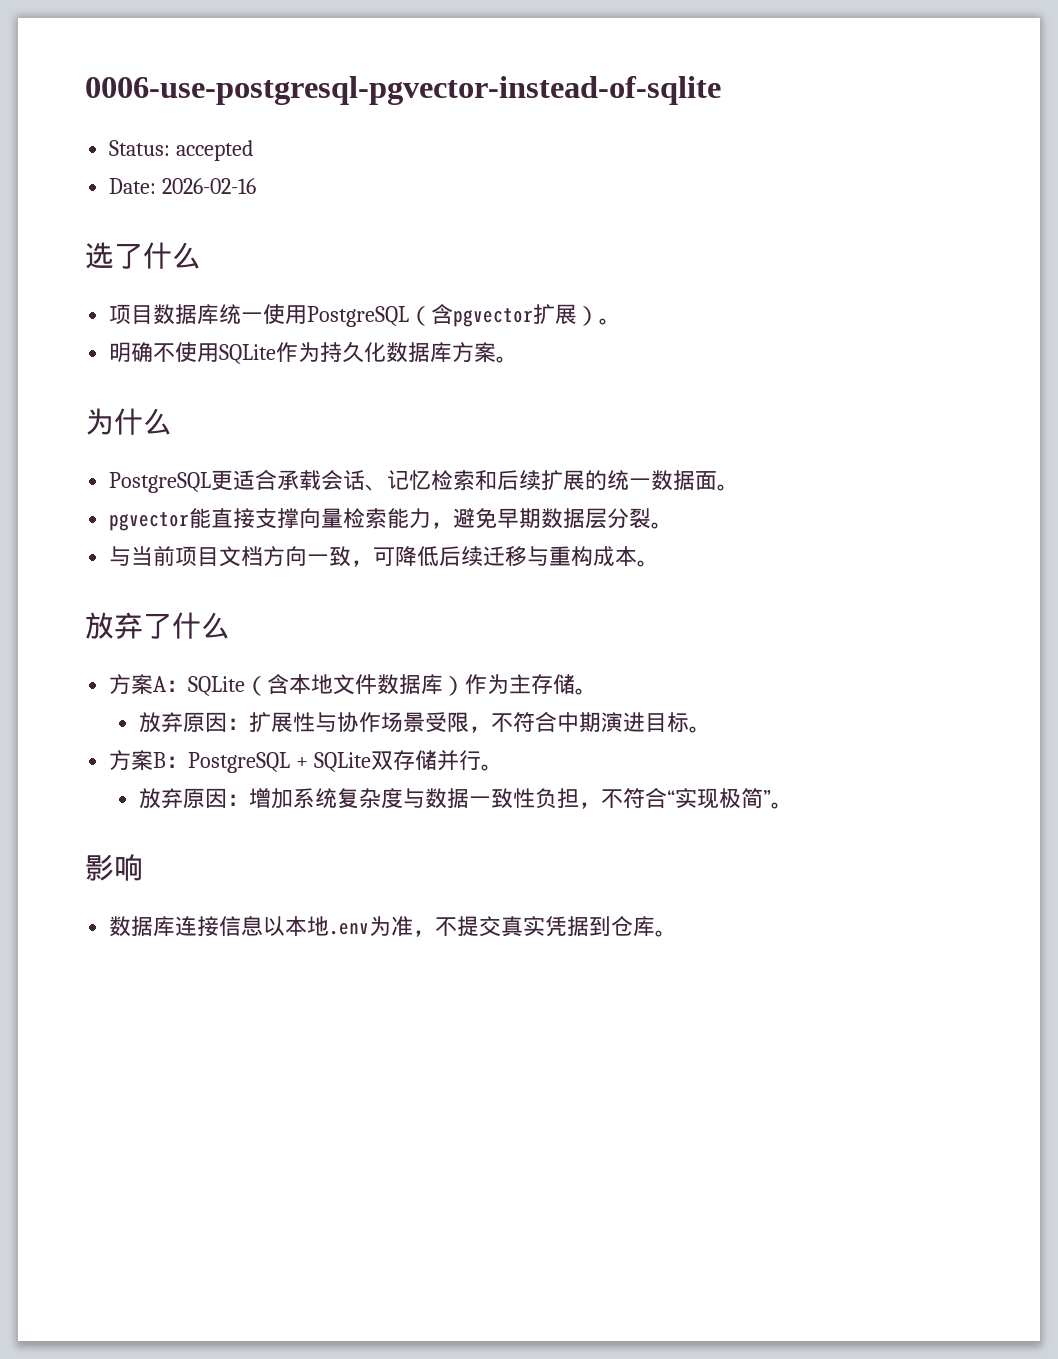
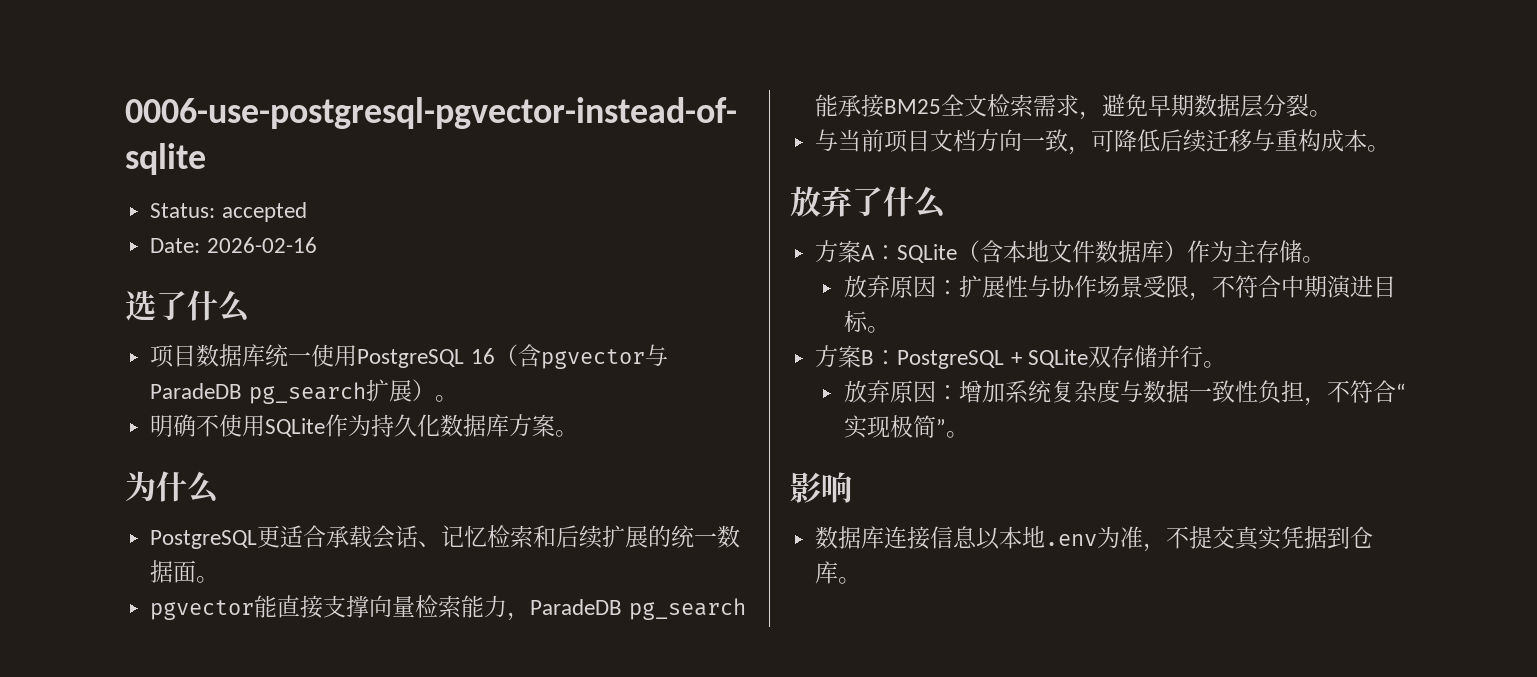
(410, 316) none -> [470,348,495,364] 16
(534, 317) none -> [644,344,668,366] [150,382,366,404] 与ParadeDB pg_search
(454, 525) none -> [530,598,746,620] [815,94,1103,120] ParadeDB pg_search能承接BM25全文检索需求，

